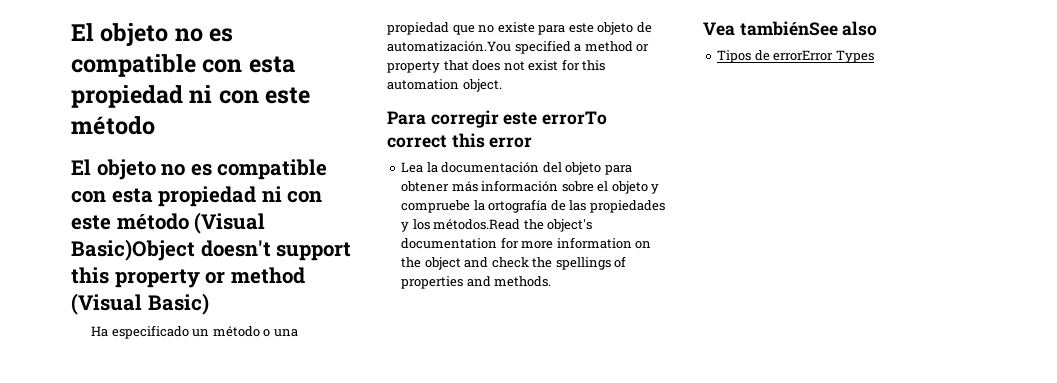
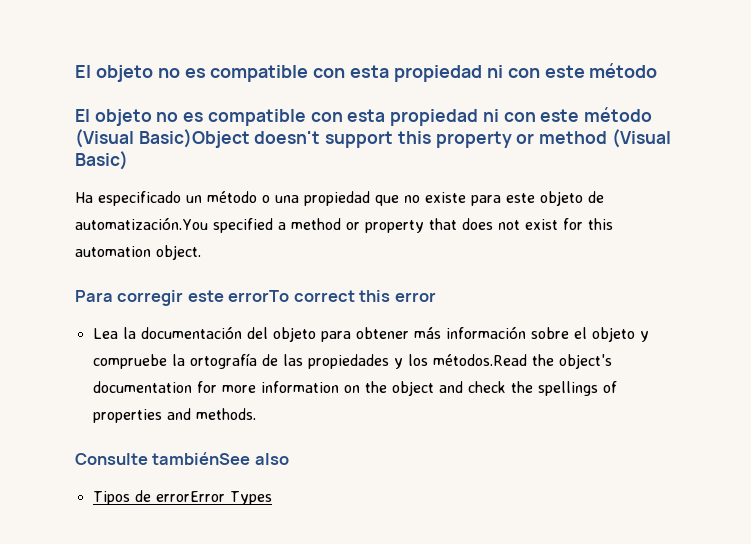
[703,22,735,36] Vea -> [75,453,148,465] Consulte

